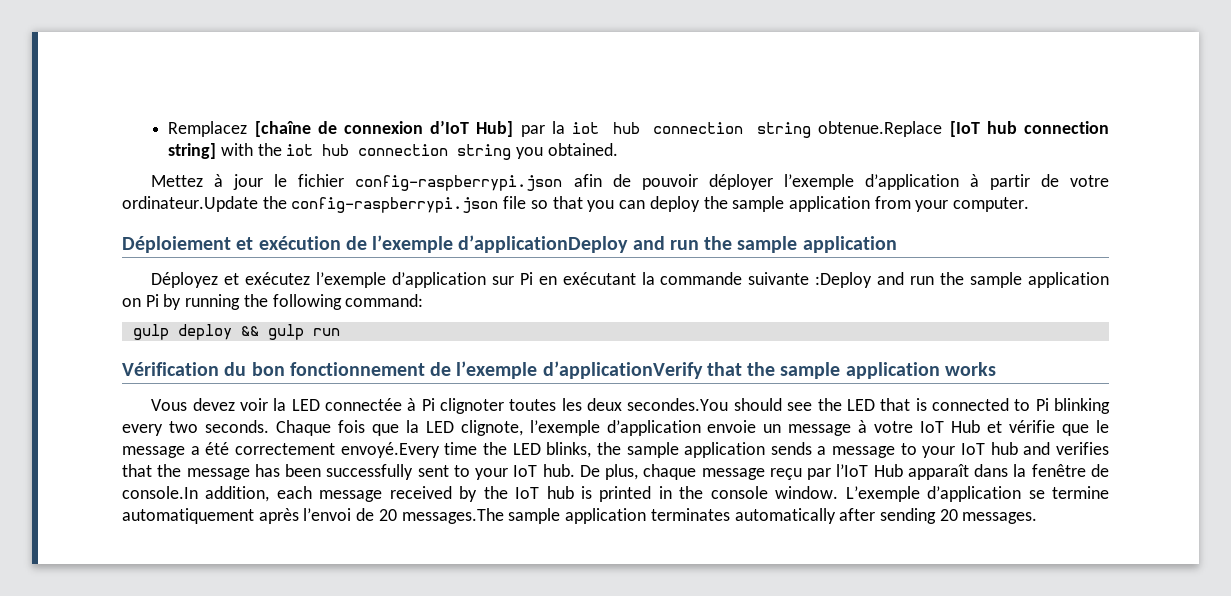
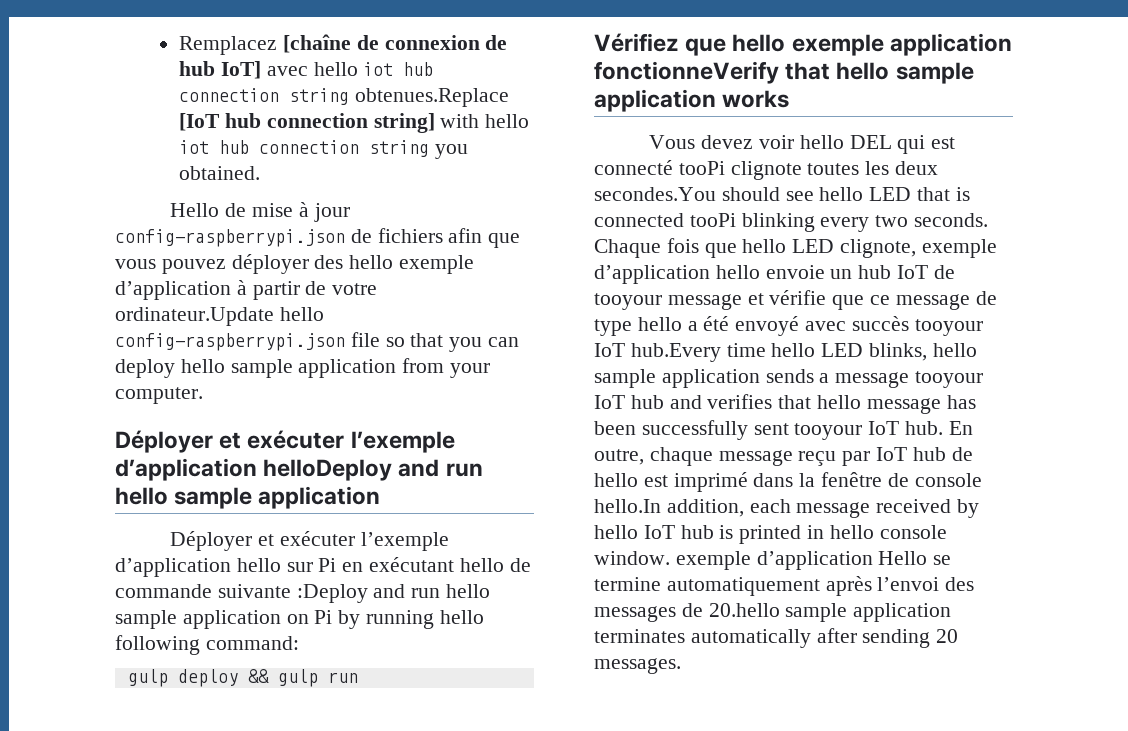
[430,120,943,138] d’IoT Hub] par la iot hub connection string obtenue.Replace -> [485,35,508,50] [179,61,434,79] [179,88,509,107] de hub IoT] avec hello iot hub connection string obtenues.Replace
[257,143,282,156] the -> [485,114,530,128] hello
[151,174,854,191] Mettez à jour le fichier config-raspberrypi.json afin de pouvoir déployer l’exemple -> [170,202,350,222] [115,228,521,248] [115,254,475,274] Hello de mise à jour config-raspberrypi.json de fichiers afin que vous pouvez déployer des hello exemple
[262,196,287,209] the -> [279,307,324,321] hello
[703,196,728,209] the -> [180,359,225,373] hello
[122,235,733,253] Déploiement et exécution de l’exemple d’applicationDeploy and run the -> [115,430,455,453] [115,458,483,481] [115,487,168,505] Déployer et exécuter l’exemple d’application helloDeploy and run hello
[151,272,486,288] Déployez et exécutez l’exemple d’application -> [170,531,449,551] [115,558,281,577] Déployer et exécuter l’exemple d’application hello
[641,272,655,285] la -> [459,558,531,572] hello de
[940,272,965,285] the -> [446,584,491,598] hello
[243,294,268,307] the -> [439,610,484,624] hello
[122,361,776,379] Vérification du bon fonctionnement de l’exemple d’applicationVerify that the -> [594,33,1012,56] [594,61,890,84] Vérifiez que hello exemple application fonctionneVerify that hello
[273,398,505,414] la LED connectée à Pi clignoter -> [799,135,956,154] [594,160,802,180] hello DEL qui est connecté tooPi clignote
[817,398,842,411] the -> [819,187,864,201] hello
[1014,398,1049,411] to Pi -> [689,213,736,227] tooPi
[405,420,419,433] la -> [742,239,787,253] hello
[529,420,1110,436] [122,442,507,458] l’exemple d’application envoie un message à votre IoT Hub et vérifie que le message a été correctement envoyé.Every time the -> [921,239,997,258] [594,265,955,284] [594,290,997,310] [594,316,983,336] [594,343,816,362] exemple d’application hello envoie un hub IoT de tooyour message et vérifie que ce message de type hello a été envoyé avec succès tooyour IoT hub.Every time hello
[596,442,621,455] the -> [932,343,977,357] hello
[900,443,956,458] to your -> [915,371,984,388] tooyour
[157,464,182,477] the -> [817,395,862,409] hello
[453,464,969,480] to your IoT hub. De plus, chaque message reçu par l’IoT Hub apparaît -> [794,421,973,440] [594,447,973,466] [594,472,748,492] tooyour IoT hub. En outre, chaque message reçu par IoT hub de hello est imprimé
[122,486,198,499] console.In -> [914,473,982,487] [594,499,661,513] console hello.In
[483,486,508,499] the -> [594,525,638,539] hello
[679,486,704,499] the -> [829,525,874,539] hello
[845,486,1022,502] L’exemple d’application -> [675,551,928,570] exemple d’application Hello
[356,508,504,524] de 20 messages.The -> [945,577,975,591] [594,603,780,622] des messages de 20.hello

